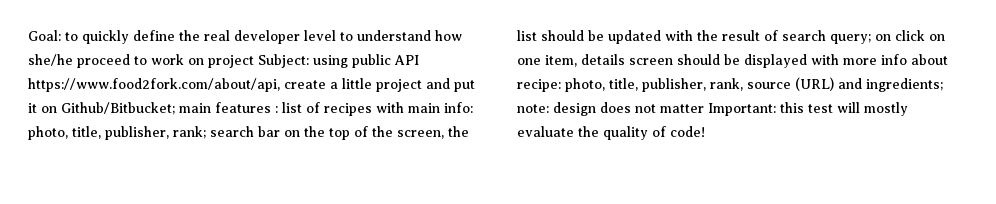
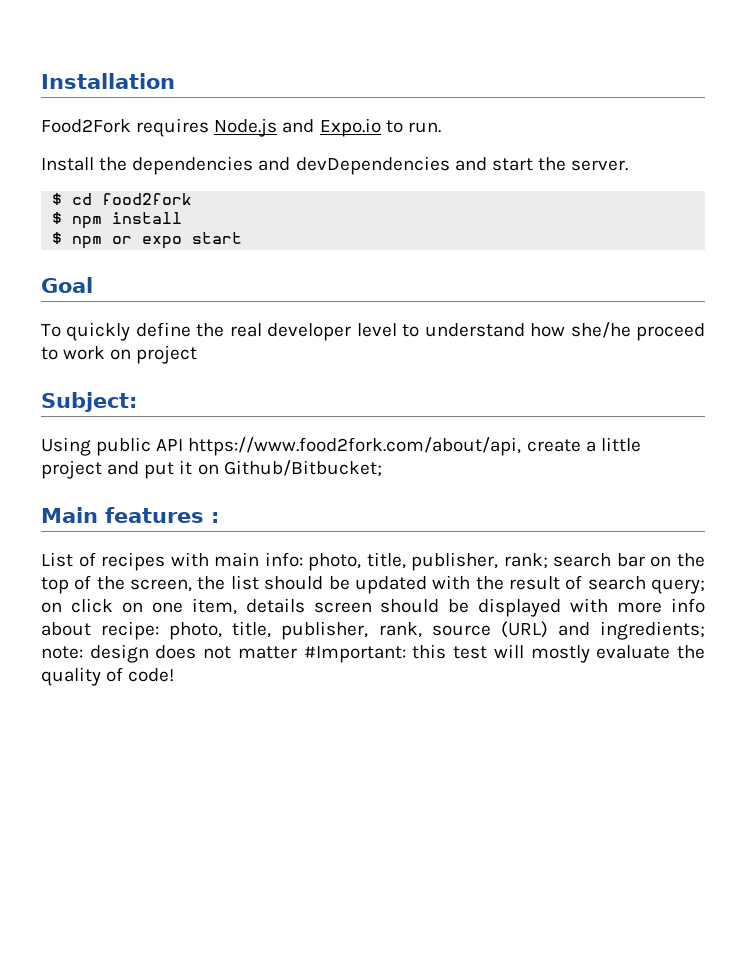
[28,30,78,41] Goal: to -> [41,73,175,89] [41,118,441,137] [41,156,629,175] [52,193,193,205] [52,212,183,229] [52,232,243,249] [41,277,93,293] [41,324,61,337] Installation // Food2Fork requires Node.js and Expo.io to run. // Install the dependencies and devDependencies and start the server. // $ cd food2fork // $ npm install // $ npm or expo start // Goal // To
(254, 61) none -> (198, 354) //
[313,55,348,68] using -> [41,437,91,456] // Using
[179,103,211,113] main -> [41,507,98,523] // Main
[282,102,302,113] list -> [41,552,73,567] // List
[708,103,776,116] Important: -> [303,646,406,663] #Important:

